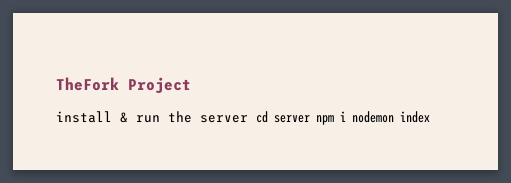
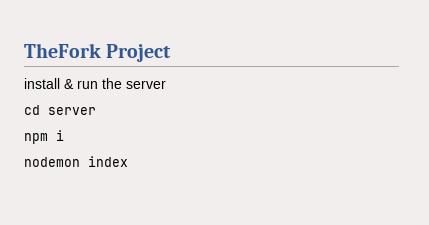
(248, 119) none -> (166, 84) //
(310, 119) none -> (96, 111) //
(346, 116) none -> (64, 135) //

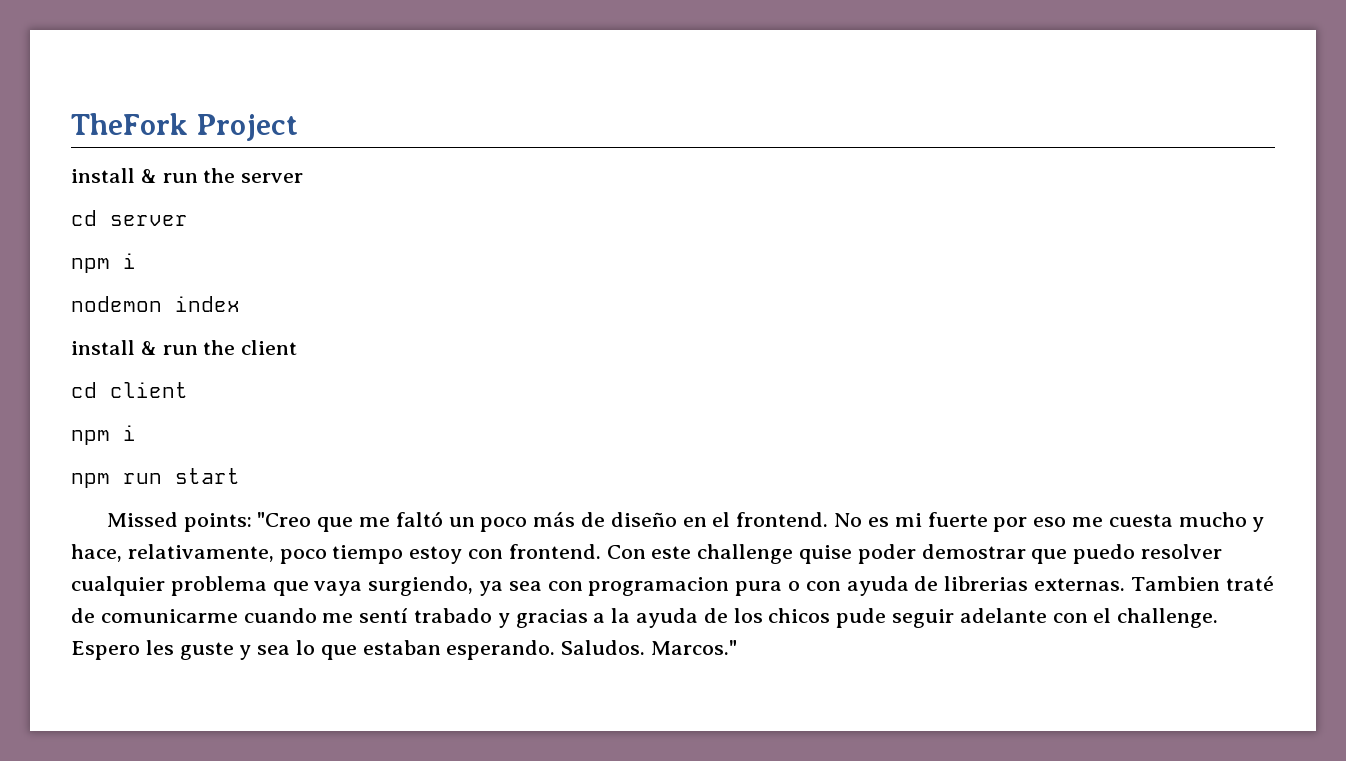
(128, 161) none -> [71,340,298,355] [71,382,188,398] [71,425,136,445] [71,468,240,488] [106,511,1265,532] [71,544,1223,564] [71,576,1274,596] [71,608,1219,628] [71,640,738,660] // install & run the client // cd client // npm i // npm run start // Missed points: "Creo que me faltó un poco más de diseño en el frontend. No es mi fuerte por eso me cuesta mucho y hace, relativamente, poco tiempo estoy con frontend. Con este challenge quise poder demostrar que puedo resolver cualquier problema que vaya surgiendo, ya sea con programacion pura o con ayuda de librerias externas. Tambien traté de comunicarme cuando me sentí trabado y gracias a la ayuda de los chicos pude seguir adelante con el challenge. Espero les guste y sea lo que estaban esperando. Saludos. Marcos."

